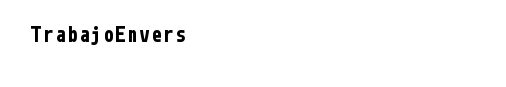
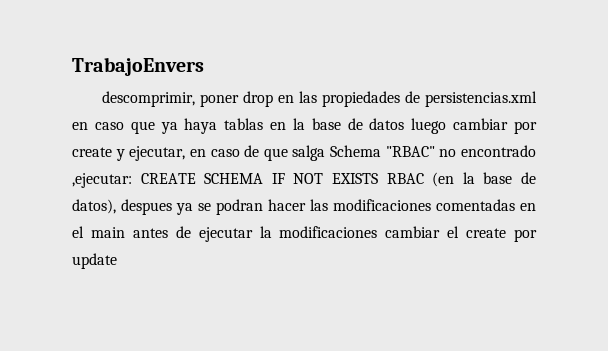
(186, 35) none -> [102,91,537,107] [72,118,537,134] [72,145,536,161] [72,172,537,188] [72,199,536,215] [72,226,537,242] [72,253,117,269] // descomprimir, poner drop en las propiedades de persistencias.xml en caso que ya haya tablas en la base de datos luego cambiar por create y ejecutar, en caso de que salga Schema "RBAC" no encontrado ,ejecutar: CREATE SCHEMA IF NOT EXISTS RBAC (en la base de datos), despues ya se podran hacer las modificaciones comentadas en el main antes de ejecutar la modificaciones cambiar el create por update

